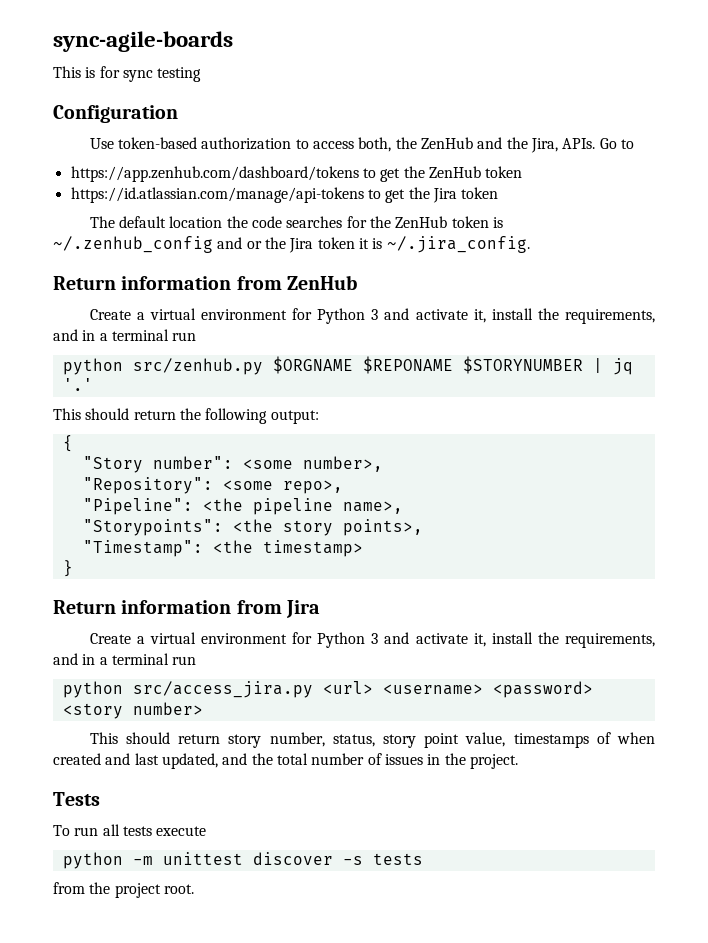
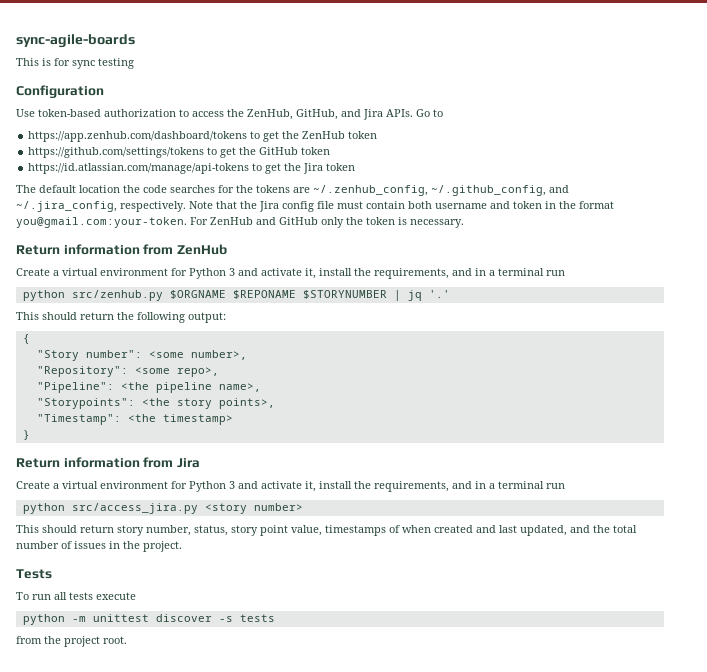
[358,137,558,153] both, the ZenHub and the Jira, -> [227,109,383,120] the ZenHub, GitHub, and Jira
(523, 172) none -> [28,147,331,158] // https://github.com/settings/tokens to get the GitHub token
[395,216,503,228] [53,236,530,253] ZenHub token is ~/.zenhub_config and or the Jira token it is ~/.jira_config. -> [256,185,569,196] [16,201,614,212] [16,217,464,228] tokens are ~/.zenhub_config, ~/.github_config, and ~/.jira_config, respectively. Note that the Jira config file must contain both username and token in the format you@gmail.com:your-token. For ZenHub and GitHub only the token is necessary.
[322,681,593,698] <url> <username> <password> -> (198, 508) none

